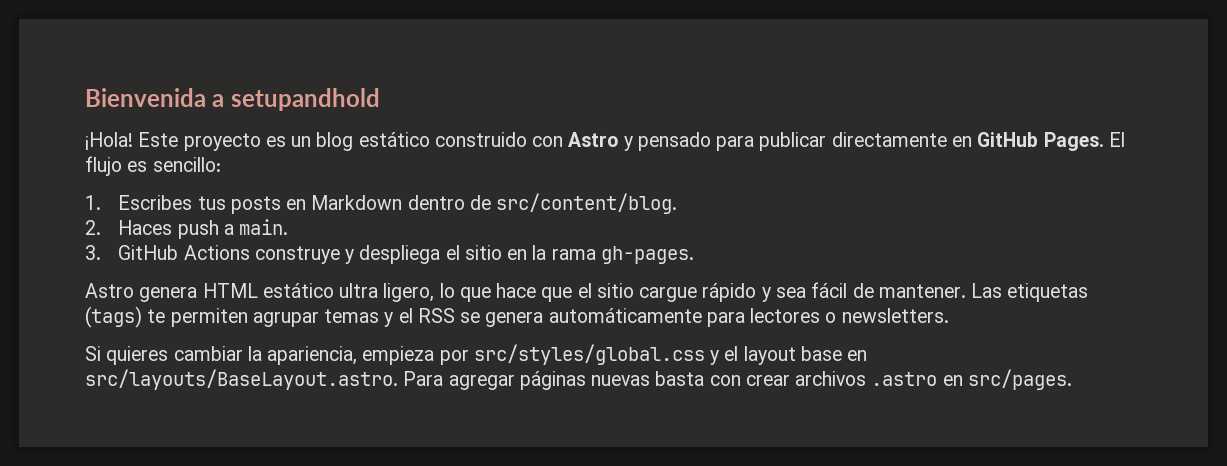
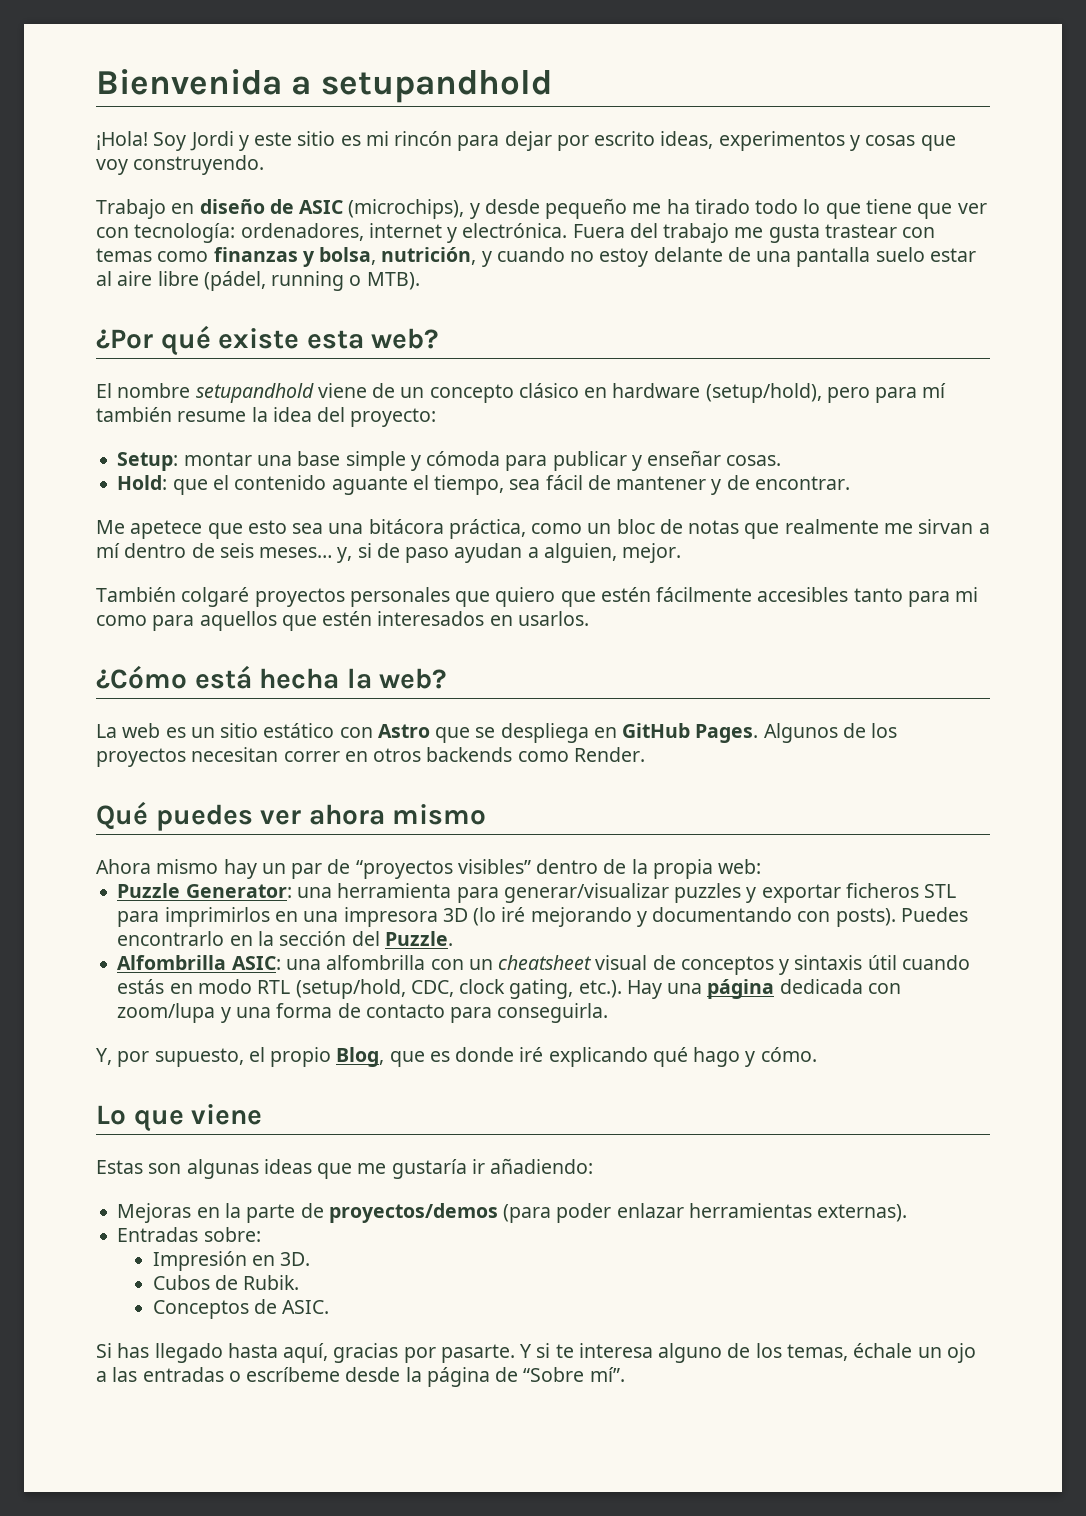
[138,132,1125,151] [85,156,221,176] [85,193,678,214] [85,219,289,239] [85,245,694,264] [85,282,1089,302] [85,306,949,328] [85,344,868,365] [85,369,1072,390] Este proyecto es un blog estático construido con Astro y pensado para publicar directamente en GitHub Pages. El flujo es sencillo: // 1. Escribes tus posts en Markdown dentro de src/content/blog. // 2. Haces push a main. // 3. GitHub Actions construye y despliega el sitio en la rama gh-pages. // Astro genera HTML estático ultra ligero, lo que hace que el sitio cargue rápido y sea fácil de mantener. Las etiquetas (tags) te permiten agrupar temas y el RSS se genera automáticamente para lectores o newsletters. // Si quieres cambiar la apariencia, empieza por src/styles/global.css y el layout base en src/layouts/BaseLayout.astro. Para agregar páginas nuevas basta con crear archivos .astro en src/pages. -> [153,131,956,151] [96,155,265,175] [96,198,987,219] [96,223,936,243] [96,247,976,267] [96,271,420,291] [96,325,439,356] [96,383,947,403] [96,407,437,427] [117,450,782,471] [117,475,850,495] [96,519,990,539] [96,543,682,563] [96,587,979,607] [96,611,589,631] [96,665,447,689] [96,723,898,743] [96,747,645,767] [96,801,487,831] [96,859,762,879] [117,883,957,903] [117,907,968,927] [117,931,453,946] [117,955,970,975] [117,979,901,999] [117,1003,609,1023] [96,1047,817,1067] [96,1104,263,1132] [96,1158,594,1179] [117,1203,908,1223] [117,1227,261,1242] [152,1251,311,1271] [152,1275,300,1290] [152,1299,330,1319] [96,1343,976,1363] [96,1367,625,1387] Soy Jordi y este sitio es mi rincón para dejar por escrito ideas, experimentos y cosas que voy construyendo. // Trabajo en diseño de ASIC (microchips), y desde pequeño me ha tirado todo lo que tiene que ver con tecnología: ordenadores, internet y electrónica. Fuera del trabajo me gusta trastear con temas como finanzas y bolsa, nutrición, y cuando no estoy delante de una pantalla suelo estar al aire libre (pádel, running o MTB). // ¿Por qué existe esta web? // El nombre setupandhold viene de un concepto clásico en hardware (setup/hold), pero para mí también resume la idea del proyecto: // Setup: montar una base simple y cómoda para publicar y enseñar cosas. // Hold: que el contenido aguante el tiempo, sea fácil de mantener y de encontrar. // Me apetece que esto sea una bitácora práctica, como un bloc de notas que realmente me sirvan a mí dentro de seis meses… y, si de paso ayudan a alguien, mejor. // También colgaré proyectos personales que quiero que estén fácilmente accesibles tanto para mi como para aquellos que estén interesados en usarlos. // ¿Cómo está hecha la web? // La web es un sitio estático con Astro que se despliega en GitHub Pages. Algunos de los proyectos necesitan correr en otros backends como Render. // Qué puedes ver ahora mismo // Ahora mismo hay un par de “proyectos visibles” dentro de la propia web: // Puzzle Generator: una herramienta para generar/visualizar puzzles y exportar ficheros STL para imprimirlos en una impresora 3D (lo iré mejorando y documentando con posts). Puedes encontrarlo en la sección del Puzzle. // Alfombrilla ASIC: una alfombrilla con un cheatsheet visual de conceptos y sintaxis útil cuando estás en modo RTL (setup/hold, CDC, clock gating, etc.). Hay una página dedicada con zoom/lupa y una forma de contacto para conseguirla. // Y, por supuesto, el propio Blog, que es donde iré explicando qué hago y cómo. // Lo que viene // Estas son algunas ideas que me gustaría ir añadiendo: // Mejoras en la parte de proyectos/demos (para poder enlazar herramientas externas). // Entradas sobre: // Impresión en 3D. // Cubos de Rubik. // Conceptos de ASIC. // Si has llegado hasta aquí, gracias por pasarte. Y si te interesa alguno de los temas, échale un ojo a las entradas o escríbeme desde la página de “Sobre mí”.

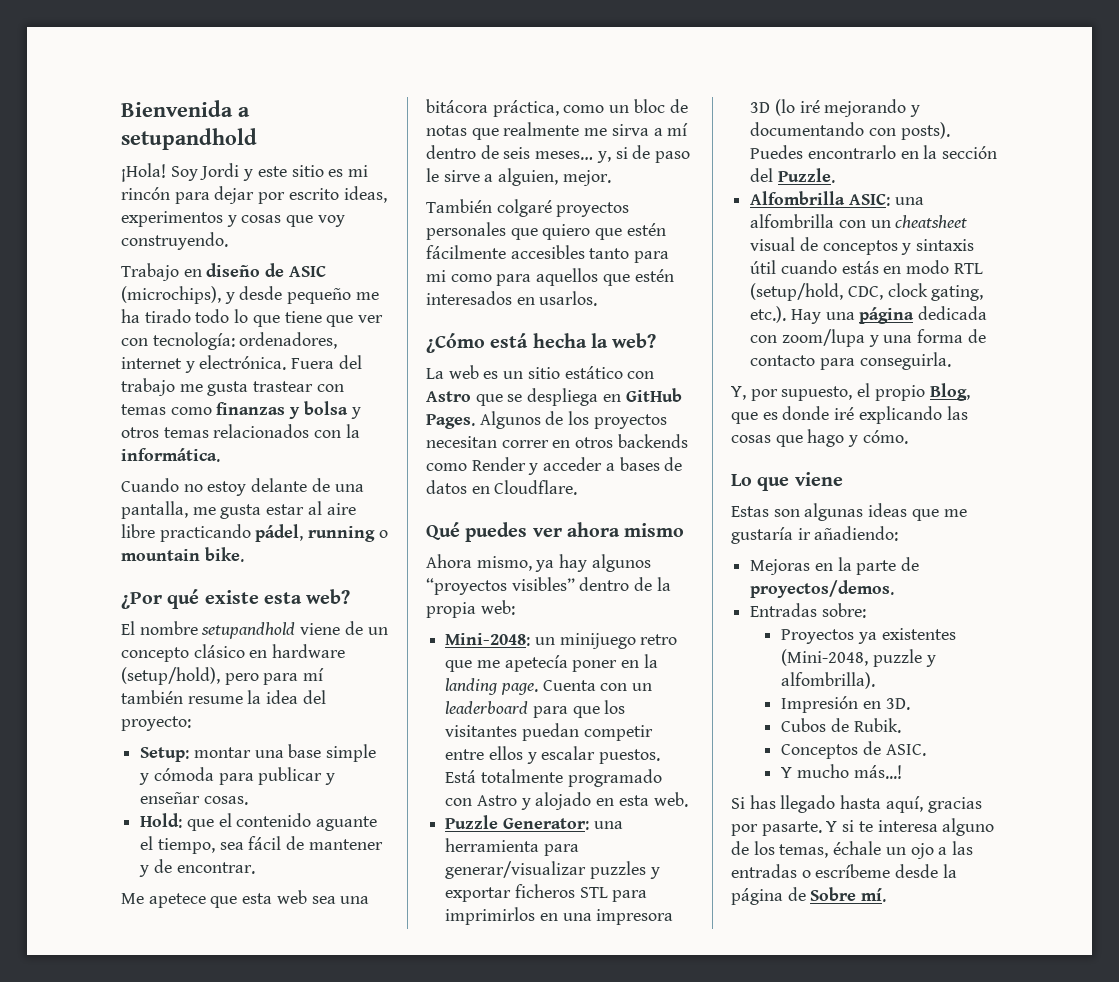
[319,247,565,267] bolsa, nutrición, y cuando -> [303,401,361,419] [121,424,360,438] [121,448,220,462] [121,478,179,492] bolsa y otros temas relacionados con la informática. // Cuando
[796,247,925,267] pantalla suelo -> [121,501,262,519] pantalla, me gusta
[203,271,420,291] (pádel, running o MTB). -> [159,524,388,542] [121,547,244,562] practicando pádel, running o mountain bike.
[247,520,287,534] esto -> [242,890,307,904] esta web
[918,519,974,534] sirvan -> [611,124,649,136] sirva
[454,543,523,563] ayudan -> [426,168,480,182] le sirve
[573,747,645,762] Render. -> [471,457,683,475] [426,480,578,495] Render y acceder a bases de datos en Cloudflare.
[156,859,351,879] mismo hay un par de -> [476,554,651,572] mismo, ya hay algunos
(762, 866) none -> [445,633,678,649] [445,654,658,672] [445,678,653,695] [445,700,626,718] [445,723,653,741] [445,746,661,764] [445,769,662,787] [445,792,688,810] // Mini-2048: un minijuego retro que me apetecía poner en la landing page. Cuenta con un leaderboard para que los visitantes puedan competir entre ellos y escalar puestos. Está totalmente programado con Astro y alojado en esta web.
[652,1047,688,1067] qué -> [946,406,968,420] [731,435,803,447] las cosas que
[328,1203,908,1223] [117,1227,261,1242] proyectos/demos (para poder enlazar herramientas externas). // Entradas sobre: -> [750,580,895,598] [750,603,866,618] [781,628,956,644] [781,649,936,667] [781,672,876,689] proyectos/demos. // Entradas sobre: // Proyectos ya existentes (Mini-2048, puzzle y alfombrilla).
(330, 1307) none -> [781,764,902,779] // Y mucho más...!
[523,1367,625,1382] “Sobre mí”. -> [810,887,887,902] Sobre mí.

